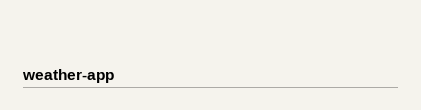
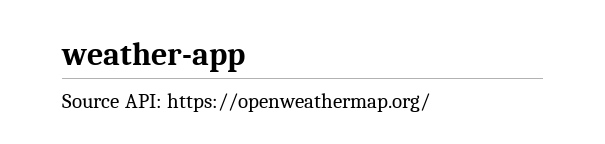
(114, 76) none -> [62,93,431,112] // Source API: https://openweathermap.org/

